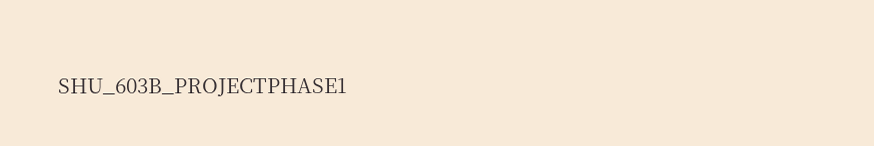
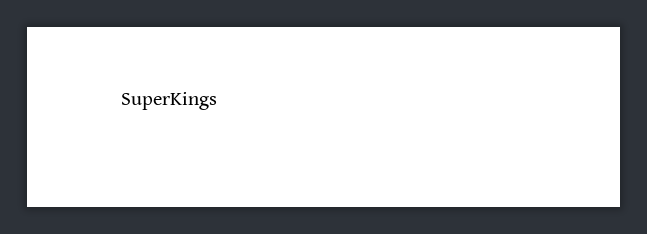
[58,78,348,97] SHU_603B_PROJECTPHASE1 -> [121,92,217,110] SuperKings

